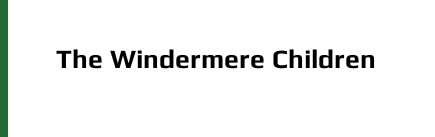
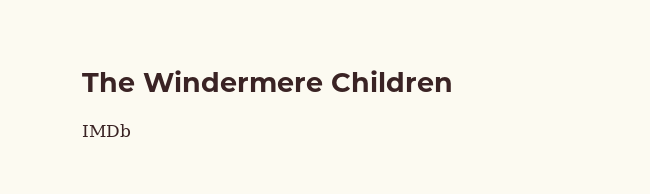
(377, 59) none -> [82,124,131,137] // IMDb

